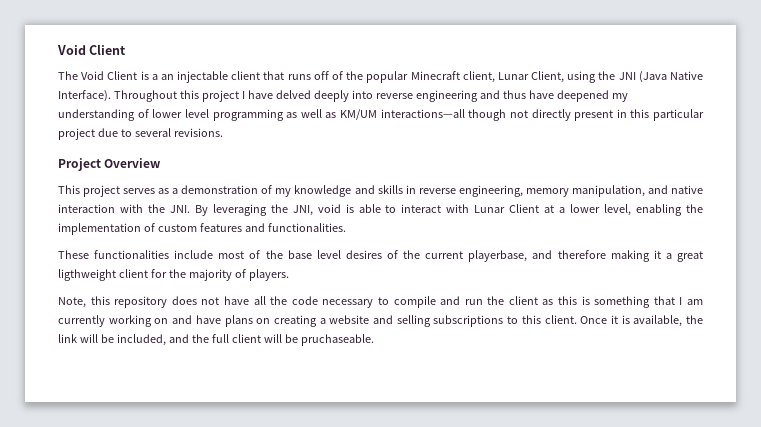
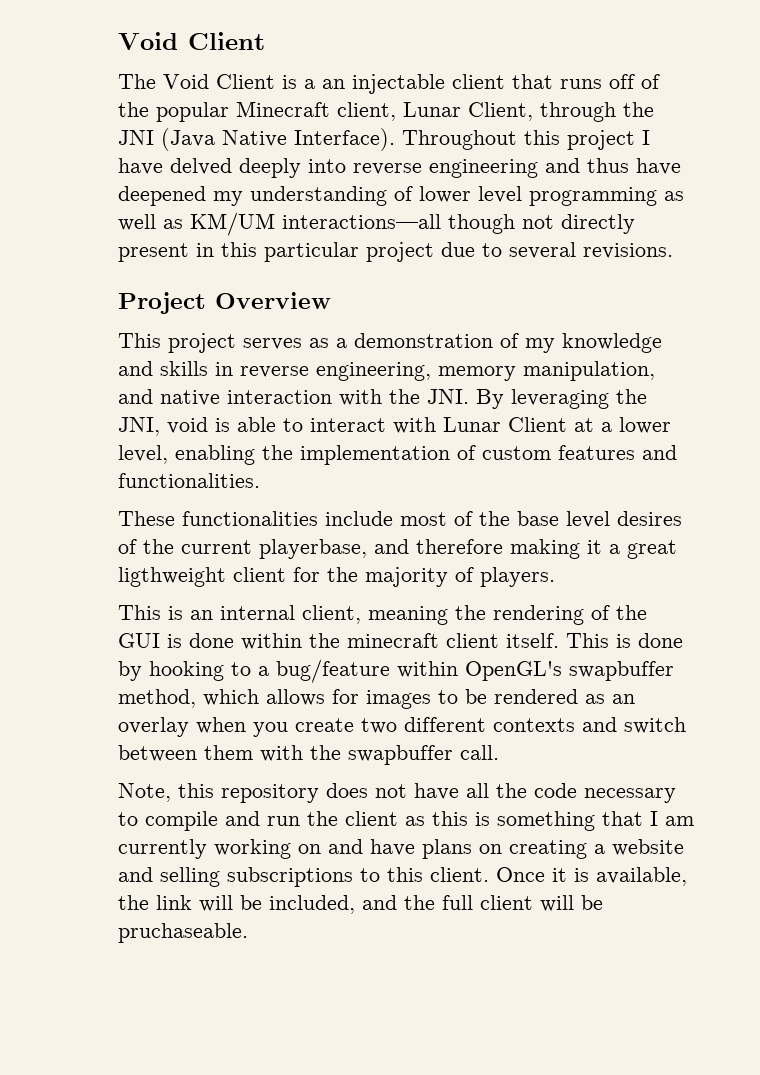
[567,71,597,83] using -> [540,102,616,122] through
(289, 275) none -> [118,605,647,625] [118,633,683,650] [118,659,674,683] [118,689,635,709] [118,717,686,737] [118,745,499,765] // This is an internal client, meaning the rendering of the GUI is done within the minecraft client itself. This is done by hooking to a bug/feature within OpenGL's swapbuffer method, which allows for images to be rendered as an overlay when you create two different contexts and switch between them with the swapbuffer call.

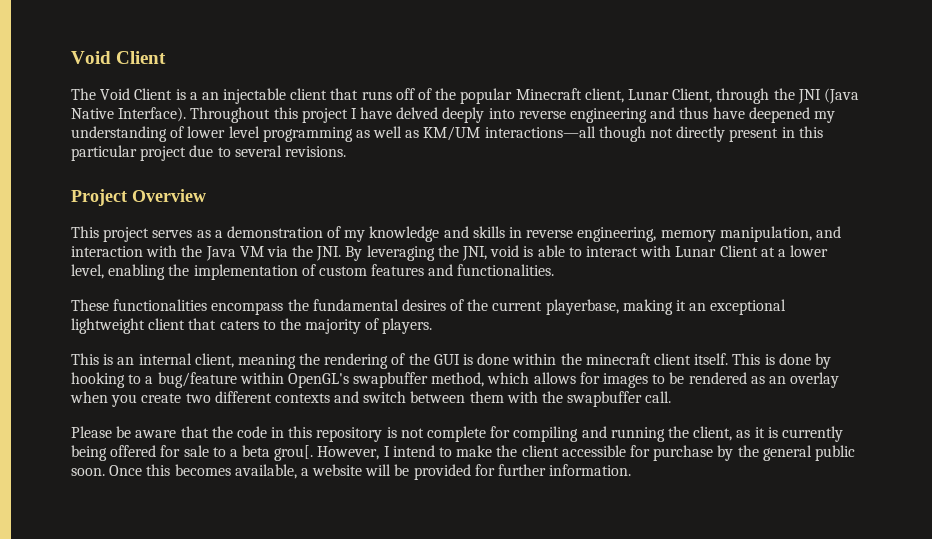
[160,390,220,406] native -> (841, 232) none
(420, 396) none -> [205,245,314,261] Java VM via the
[325,511,610,528] include most of the base level -> [211,299,399,315] encompass the fundamental
[374,539,677,559] [118,567,320,587] and therefore making it a great ligthweight client for -> [622,299,787,315] [71,318,276,334] making it an exceptional lightweight client that caters to
[118,783,676,803] [118,811,694,831] [118,839,684,859] [118,867,687,887] [118,895,603,914] [118,923,248,943] Note, this repository does not have all the code necessary to compile and run the client as this is something that I am currently working on and have plans on creating a website and selling subscriptions to this client. Once it is available, the link will be included, and the full client will be pruchaseable. -> [71,426,843,442] [71,445,855,461] [71,464,632,480] Please be aware that the code in this repository is not complete for compiling and running the client, as it is currently being offered for sale to a beta grou[. However, I intend to make the client accessible for purchase by the general public soon. Once this becomes available, a website will be provided for further information.

